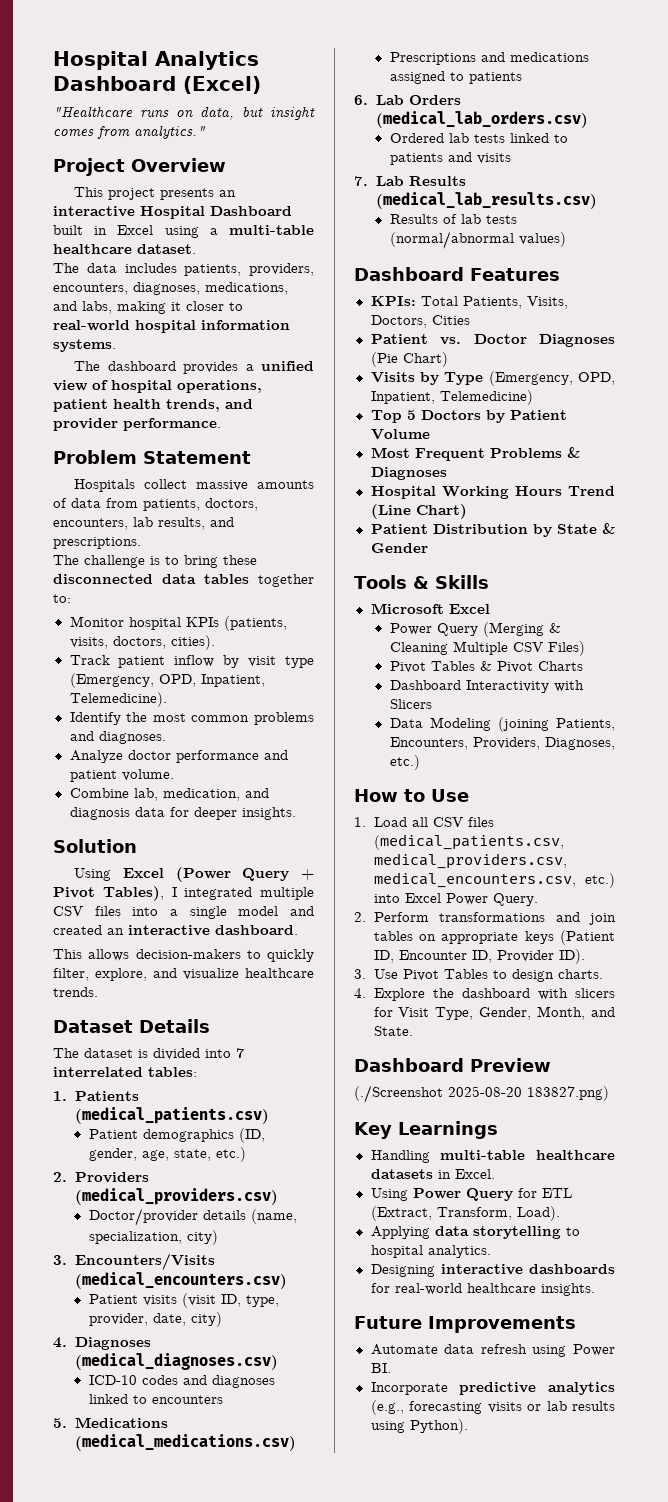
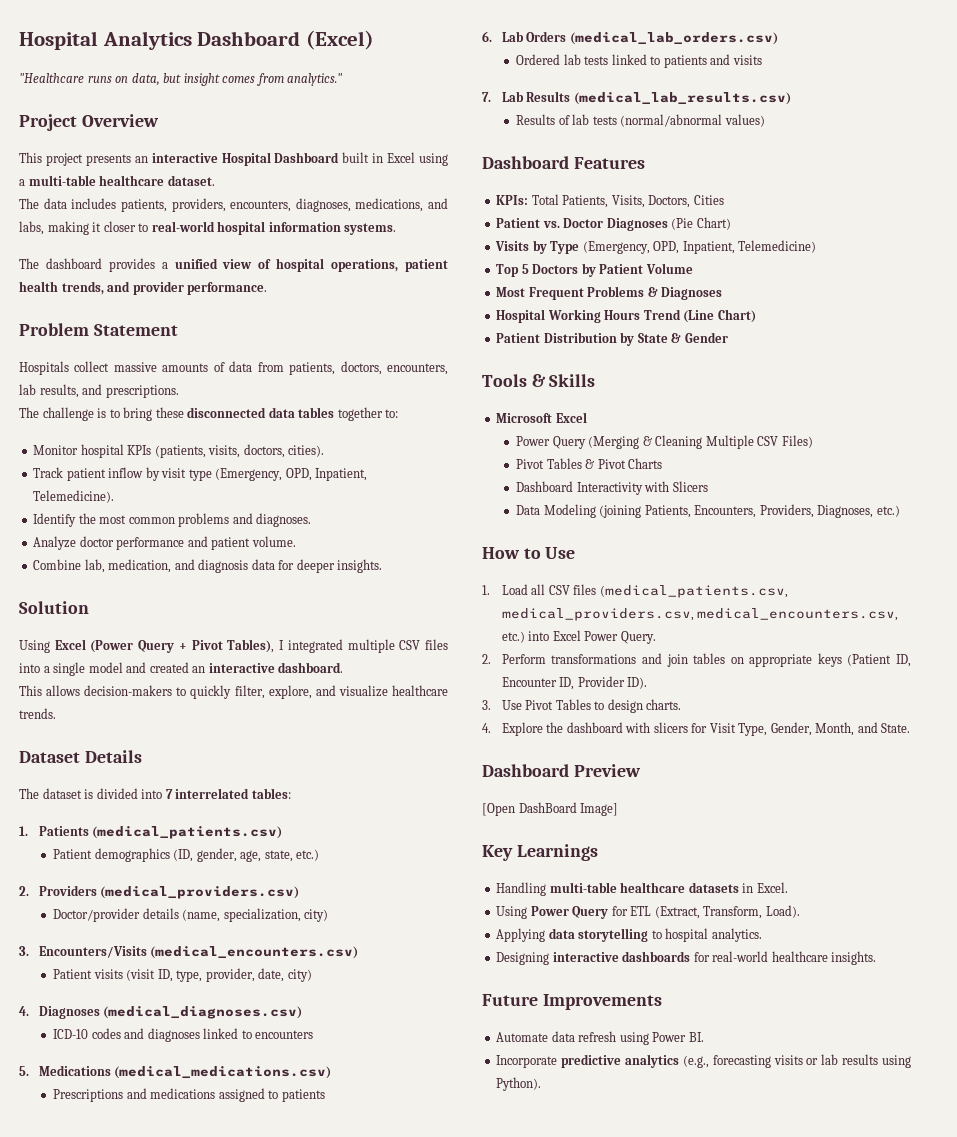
[354,1085,609,1103] (./Screenshot 2025-08-20 183827.png) -> [482,802,619,816] [Open DashBoard Image]

